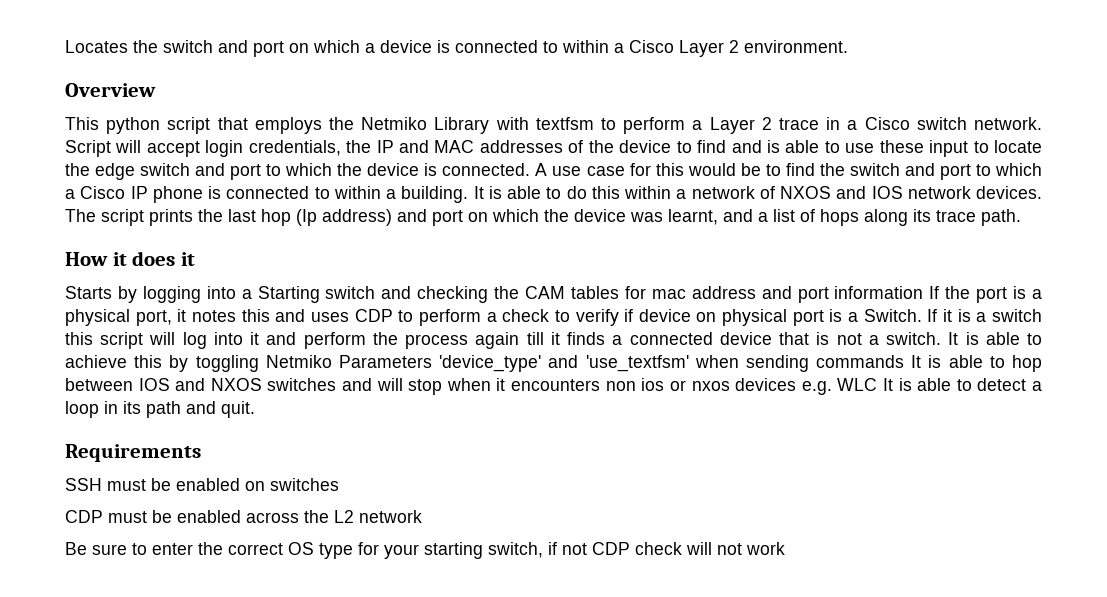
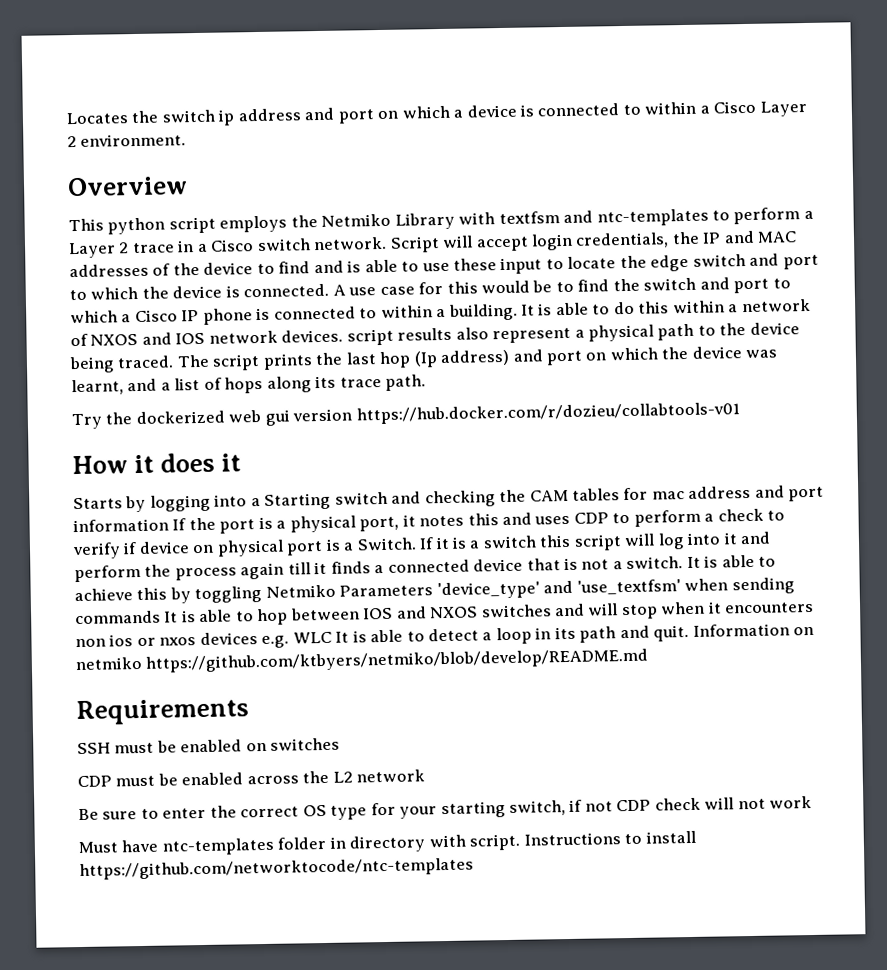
(213, 46) none -> [218,108,301,126] ip address
[217,117,248,130] that -> (216, 225) none
(594, 123) none -> [563,208,709,227] and ntc-templates
(1042, 192) none -> [346,322,800,346] [69,355,175,374] script results also represent a physical path to the device being traced.
(1021, 217) none -> [71,402,740,430] // Try the dockerized web gui version https://hub.docker.com/r/dozieu/collabtools-v01
(255, 409) none -> [692,623,815,637] [75,648,649,673] Information on netmiko https://github.com/ktbyers/netmiko/blob/develop/README.md
(785, 548) none -> [78,830,696,856] [79,857,474,881] // Must have ntc-templates folder in directory with script. Instructions to install https://github.com/networktocode/ntc-templates

